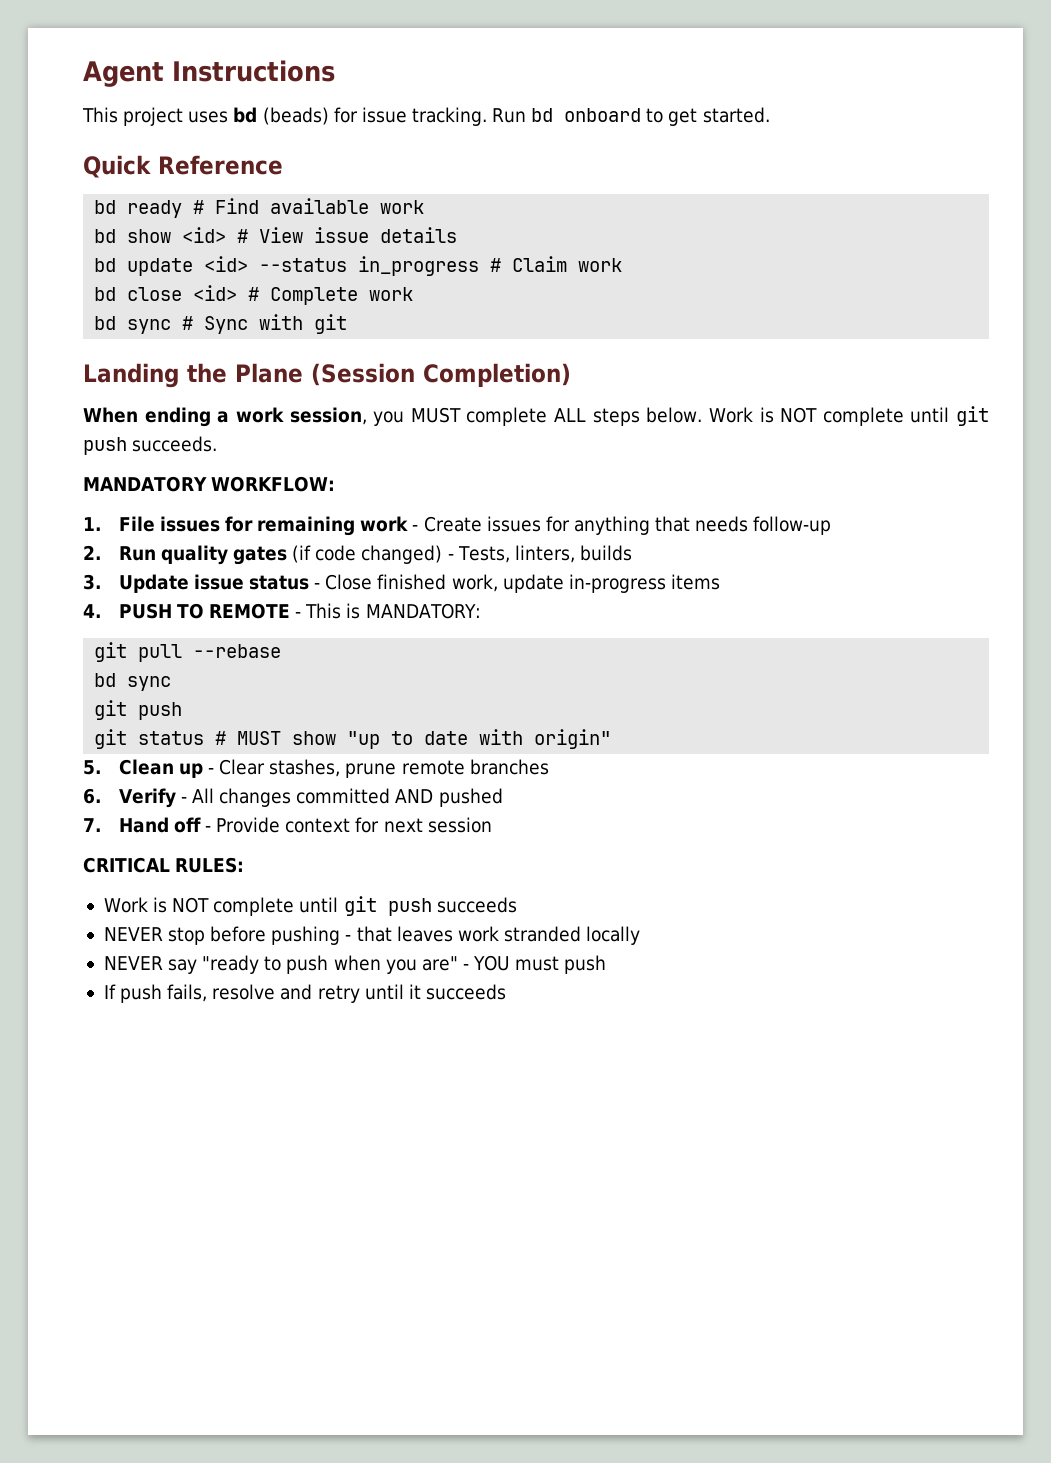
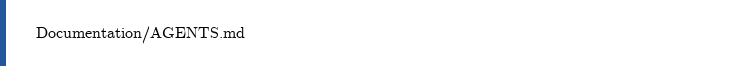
[83,60,335,87] [82,107,770,126] [83,155,283,178] [94,198,425,218] [94,227,458,243] [94,256,623,276] [94,285,414,305] [94,314,348,334] [83,363,571,388] [83,406,989,427] [83,436,218,455] [83,476,336,492] [83,516,832,536] [83,545,632,565] [83,574,720,593] [83,603,482,619] [94,642,282,662] [94,673,172,691] [94,700,183,720] [94,729,612,749] [83,759,549,778] [83,788,503,808] [83,817,492,833] [83,857,245,873] [103,896,517,916] [103,926,641,945] [103,955,607,974] [103,984,506,1003] Agent Instructions // This project uses bd (beads) for issue tracking. Run bd onboard to get started. // Quick Reference // bd ready # Find available work // bd show <id> # View issue details // bd update <id> --status in_progress # Claim work // bd close <id> # Complete work // bd sync # Sync with git // Landing the Plane (Session Completion) // When ending a work session, you MUST complete ALL steps below. Work is NOT complete until git push succeeds. // MANDATORY WORKFLOW: // 1. File issues for remaining work - Create issues for anything that needs follow-up // 2. Run quality gates (if code changed) - Tests, linters, builds // 3. Update issue status - Close finished work, update in-progress items // 4. PUSH TO REMOTE - This is MANDATORY: // git pull --rebase // bd sync // git push // git status # MUST show "up to date with origin" // 5. Clean up - Clear stashes, prune remote branches // 6. Verify - All changes committed AND pushed // 7. Hand off - Provide context for next session // CRITICAL RULES: // Work is NOT complete until git push succeeds // NEVER stop before pushing - that leaves work stranded locally // NEVER say "ready to push when you are" - YOU must push // If push fails, resolve and retry until it succeeds -> [36,26,245,44] Documentation/AGENTS.md

